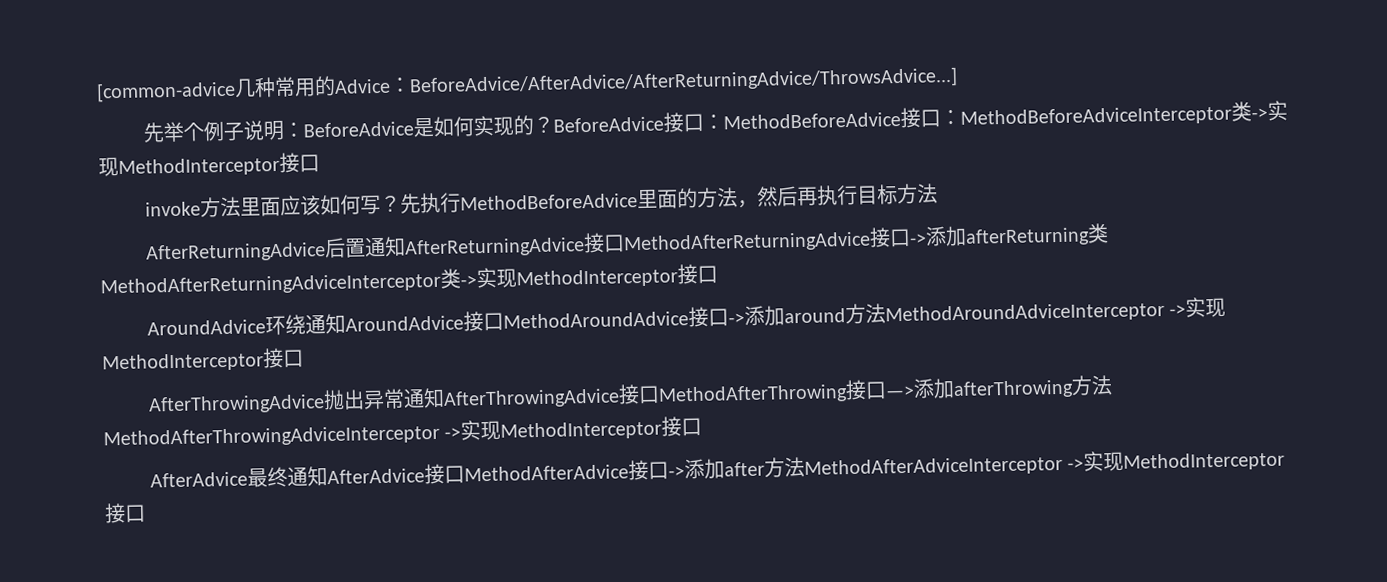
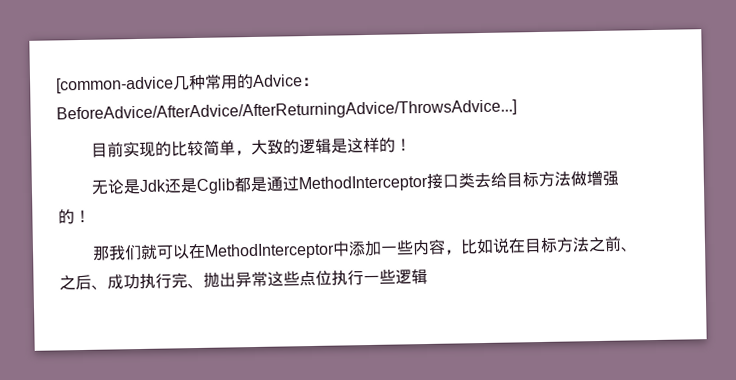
[142,100,1288,143] [98,152,320,178] [144,183,938,218] [145,223,1109,263] [100,263,718,297] [146,297,1227,336] [102,347,304,373] [147,374,1113,415] [103,416,703,449] [149,451,1286,488] [104,502,146,524] 先举个例子说明：BeforeAdvice是如何实现的？BeforeAdvice接口：MethodBeforeAdvice接口：MethodBeforeAdviceInterceptor类->实现MethodInterceptor接口 // invoke方法里面应该如何写？先执行MethodBeforeAdvice里面的方法，然后再执行目标方法 // AfterReturningAdvice后置通知AfterReturningAdvice接口MethodAfterReturningAdvice接口->添加afterReturning类MethodAfterReturningAdviceInterceptor类->实现MethodInterceptor接口 // AroundAdvice环绕通知AroundAdvice接口MethodAroundAdvice接口->添加around方法MethodAroundAdviceInterceptor ->实现MethodInterceptor接口 // AfterThrowingAdvice抛出异常通知AfterThrowingAdvice接口MethodAfterThrowing接口—>添加afterThrowing方法MethodAfterThrowingAdviceInterceptor ->实现MethodInterceptor接口 // AfterAdvice最终通知AfterAdvice接口MethodAfterAdvice接口->添加after方法MethodAfterAdviceInterceptor ->实现MethodInterceptor接口 -> [91,137,413,158] [91,169,620,195] [58,209,91,225] [92,235,639,261] [59,268,428,291] 目前实现的比较简单，大致的逻辑是这样的！ // 无论是Jdk还是Cglib都是通过MethodInterceptor接口类去给目标方法做增强的！ // 那我们就可以在MethodInterceptor中添加一些内容，比如说在目标方法之前、之后、成功执行完、抛出异常这些点位执行一些逻辑

